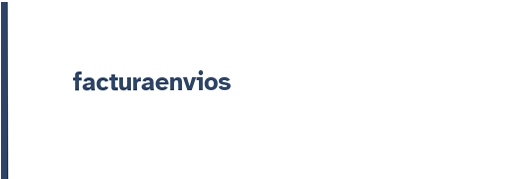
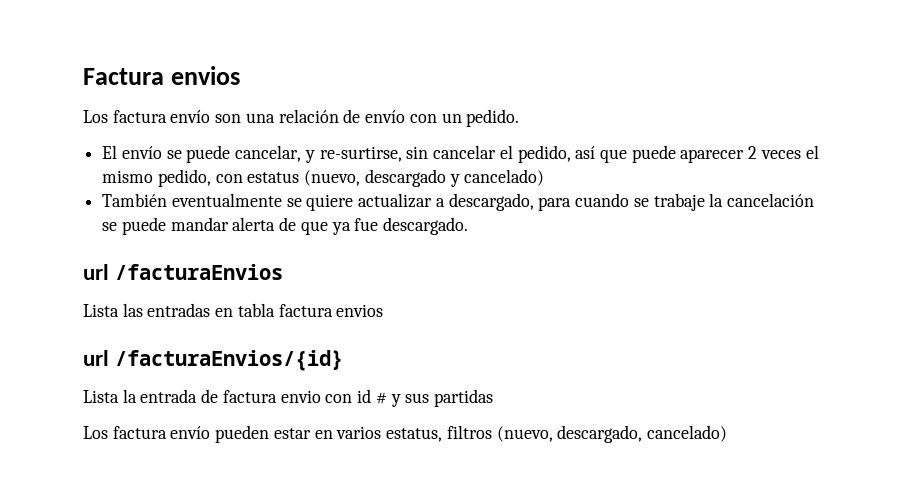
[72,70,232,91] facturaenvios -> [83,66,240,85] [83,109,520,127] [102,145,819,163] [102,169,545,187] [102,193,814,211] [102,217,469,235] [83,264,284,280] [83,303,384,317] [83,350,344,371] [83,389,493,407] [83,425,727,443] Factura envios // Los factura envío son una relación de envío con un pedido. // El envío se puede cancelar, y re-surtirse, sin cancelar el pedido, así que puede aparecer 2 veces el mismo pedido, con estatus (nuevo, descargado y cancelado) // También eventualmente se quiere actualizar a descargado, para cuando se trabaje la cancelación se puede mandar alerta de que ya fue descargado. // url /facturaEnvios // Lista las entradas en tabla factura envios // url /facturaEnvios/{id} // Lista la entrada de factura envio con id # y sus partidas // Los factura envío pueden estar en varios estatus, filtros (nuevo, descargado, cancelado)

